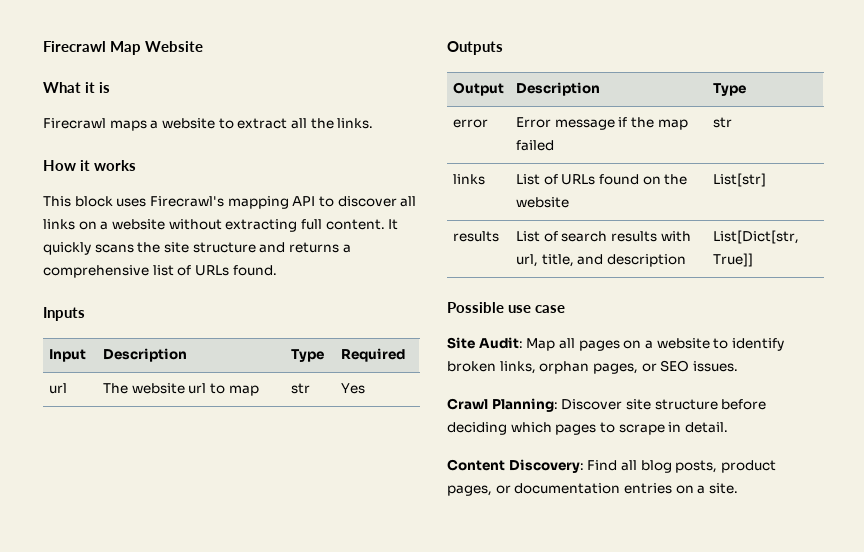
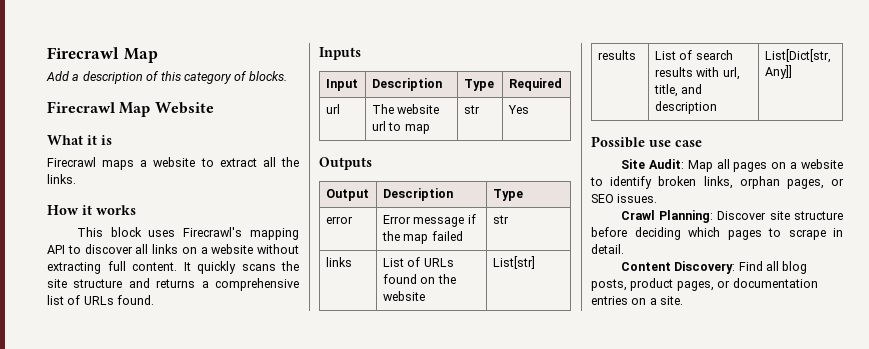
[43,41,142,55] Firecrawl Map -> [47,47,158,63] [46,71,287,84] [47,101,151,117] Firecrawl Map // Add a description of this category of blocks. // Firecrawl Map
[712,253,753,267] True]] -> [764,65,792,79] Any]]

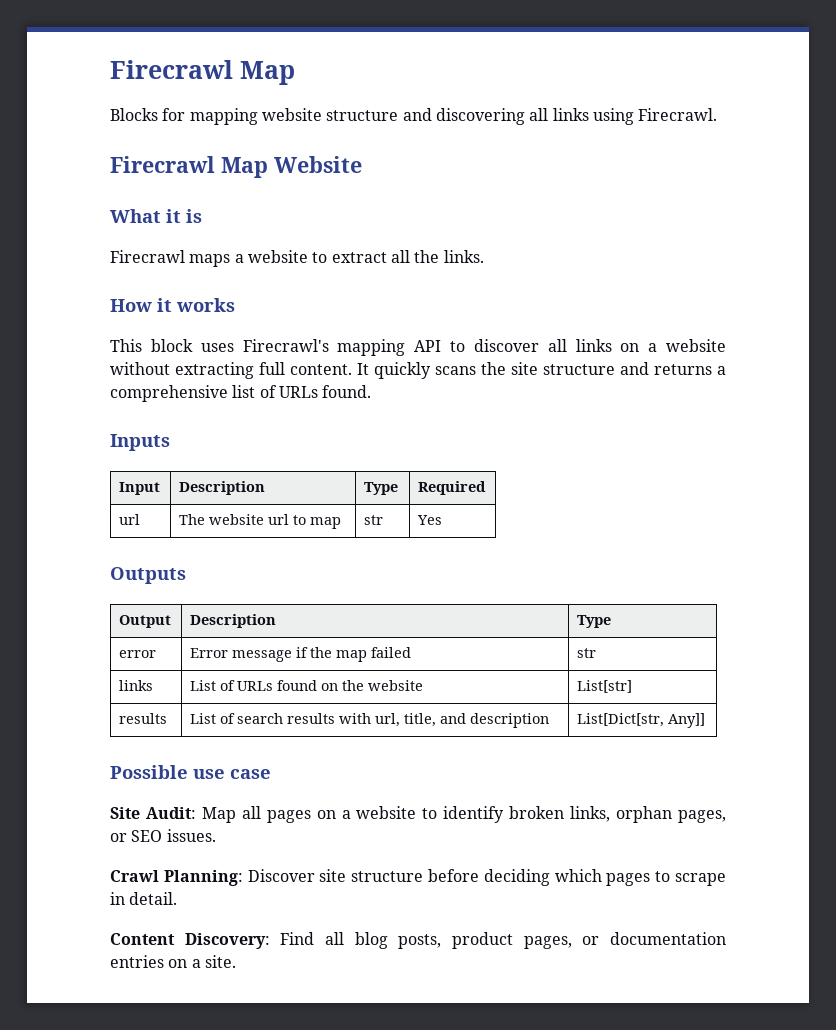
[46,71,287,84] Add a description of this category of blocks. -> [110,108,718,125] Blocks for mapping website structure and discovering all links using Firecrawl.

